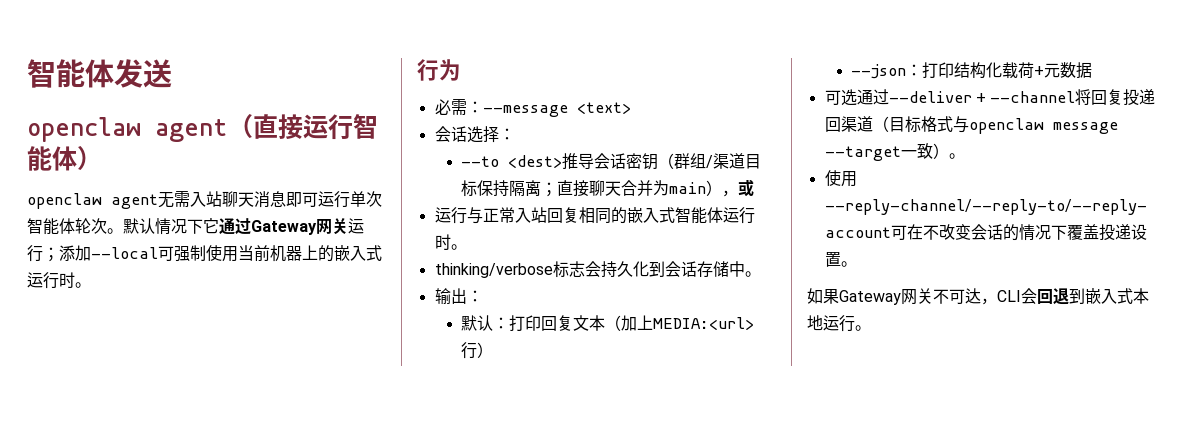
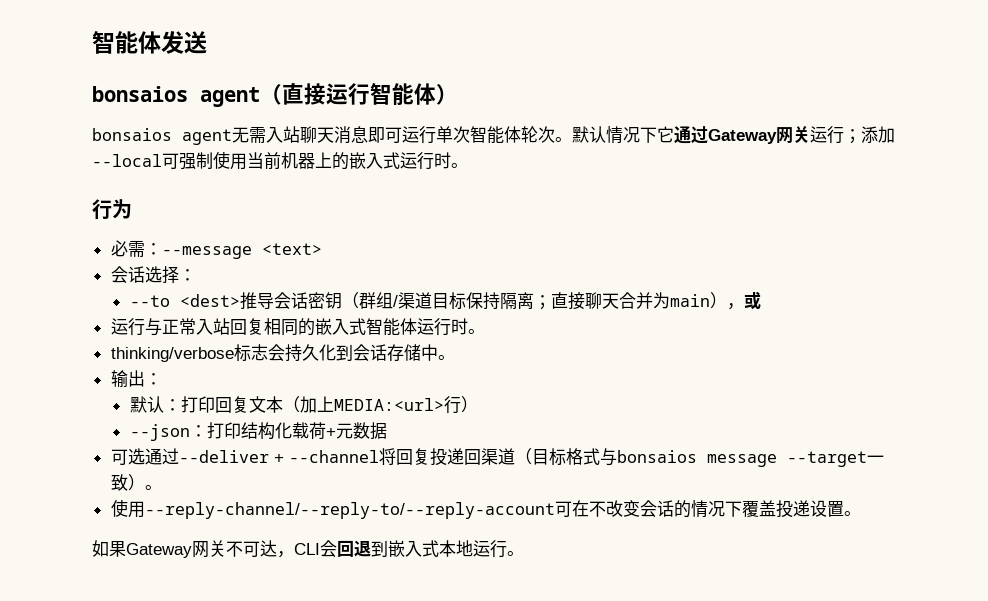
[27,117,141,142] openclaw -> [92,86,188,102] bonsaios
[27,193,102,209] openclaw -> [92,128,172,141] bonsaios
[968,118,1044,134] openclaw -> [616,450,697,463] bonsaios

